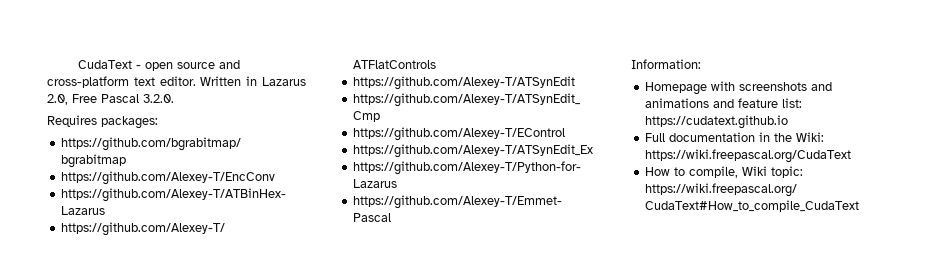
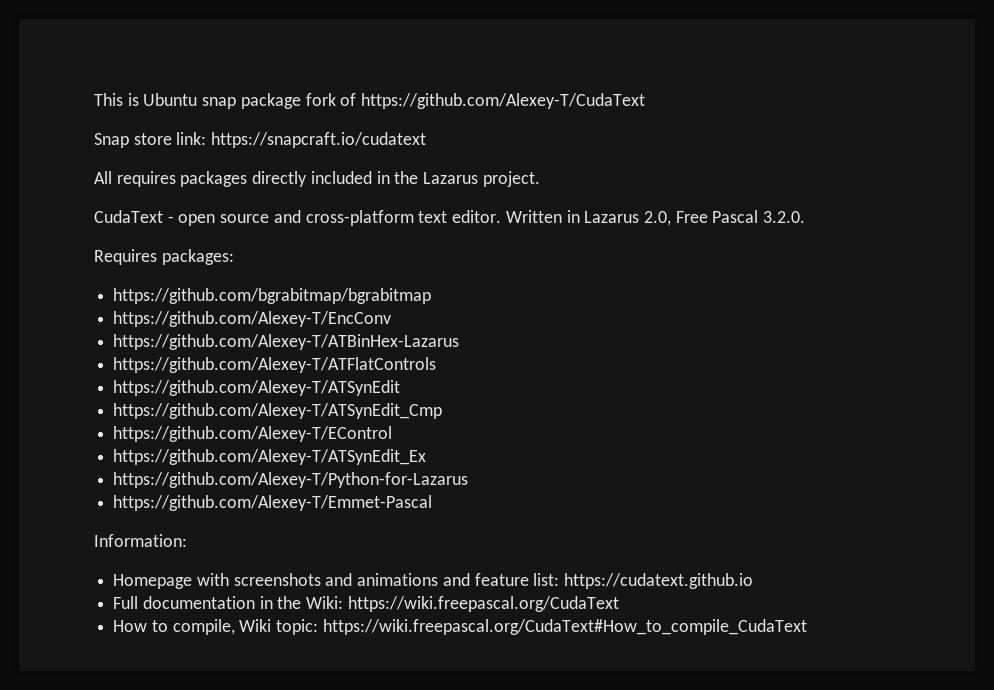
(77, 64) none -> [94,93,646,109] [94,132,427,148] [94,171,540,187] This is Ubuntu snap package fork of https://github.com/Alexey-T/CudaText // Snap store link: https://snapcraft.io/cudatext // All requires packages directly included in the Lazarus project. //

